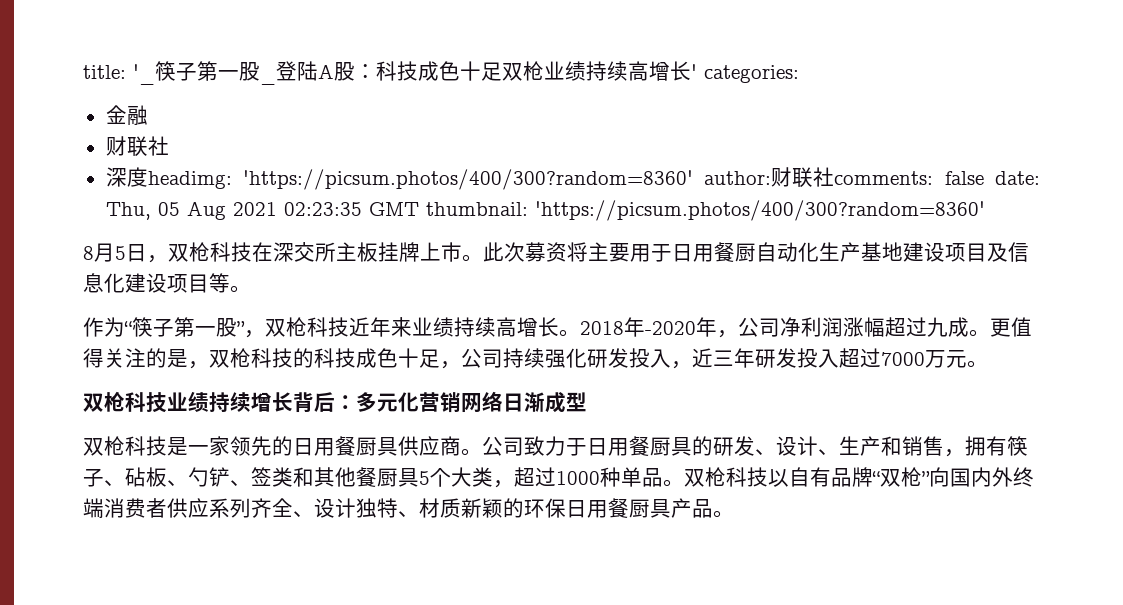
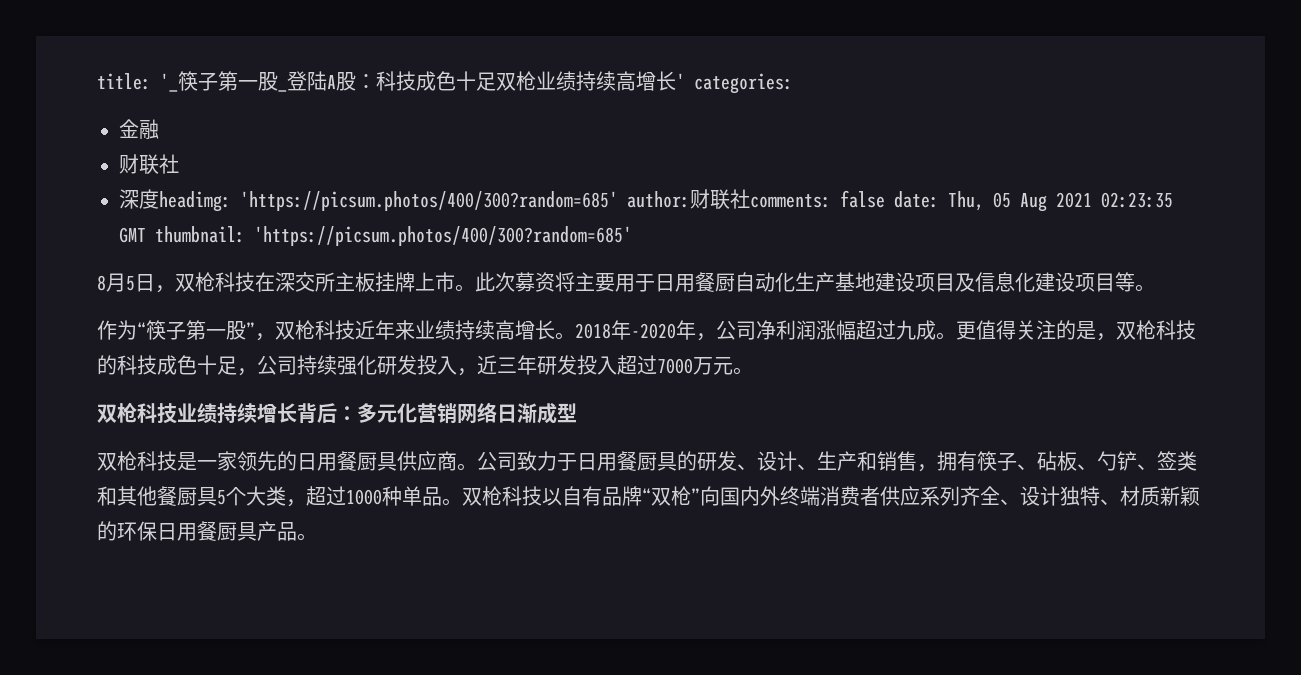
[242,169,693,190] 'https://picsum.photos/400/300?random=8360' -> [240,191,618,211] 'https://picsum.photos/400/300?random=685'
[534,200,985,221] 'https://picsum.photos/400/300?random=8360' -> [254,226,632,246] 'https://picsum.photos/400/300?random=685'

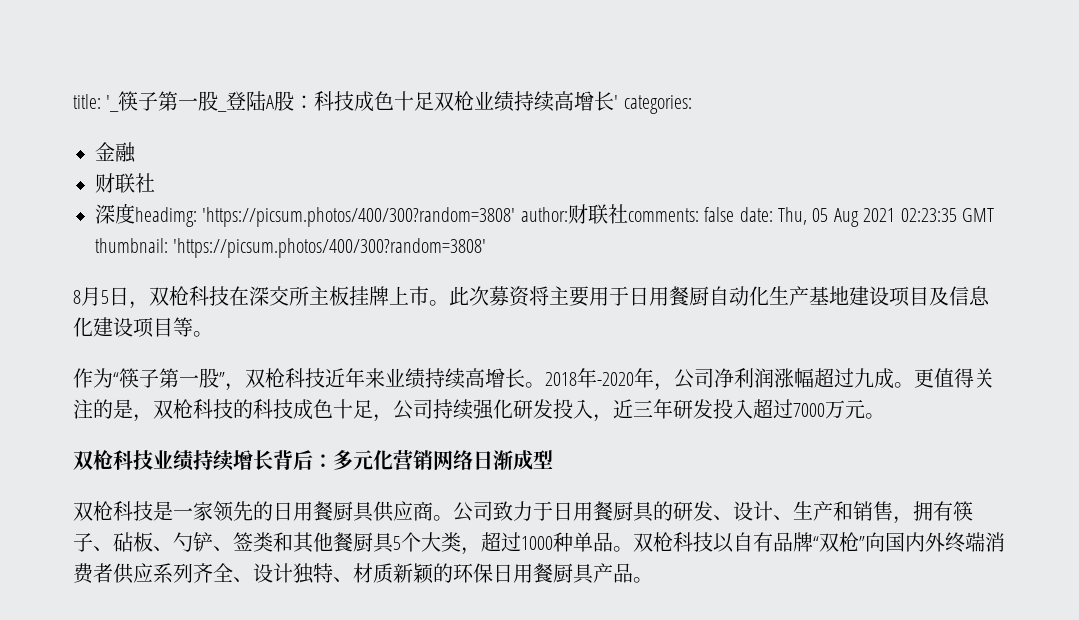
[240,191,618,211] 'https://picsum.photos/400/300?random=685' -> [202,207,516,227] 'https://picsum.photos/400/300?random=3808'
[254,226,632,246] 'https://picsum.photos/400/300?random=685' -> [173,238,487,258] 'https://picsum.photos/400/300?random=3808'

